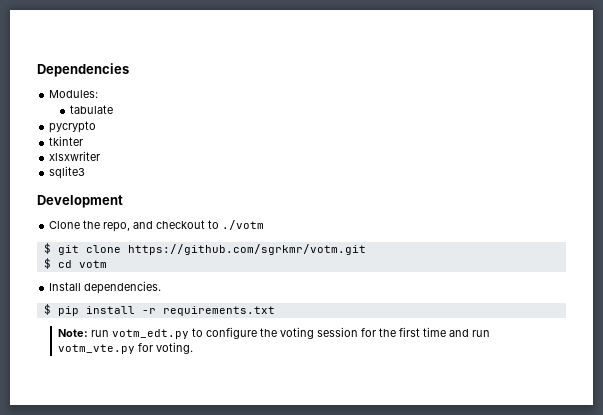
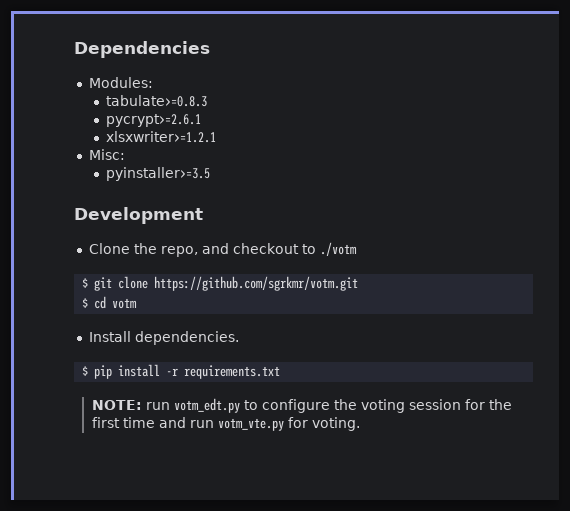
[69,105,113,114] [49,121,97,133] [49,136,84,146] [49,151,101,161] [49,166,86,179] tabulate // pycrypto // tkinter // xlsxwriter // sqlite3 -> [106,95,208,107] [106,114,202,127] [106,131,217,143] [88,149,125,160] [106,167,211,181] tabulate>=0.8.3 // pycrypt>=2.6.1 // xlsxwriter>=1.2.1 // Misc: // pyinstaller>=3.5
[57,329,88,337] Note: -> [91,400,142,410] NOTE:

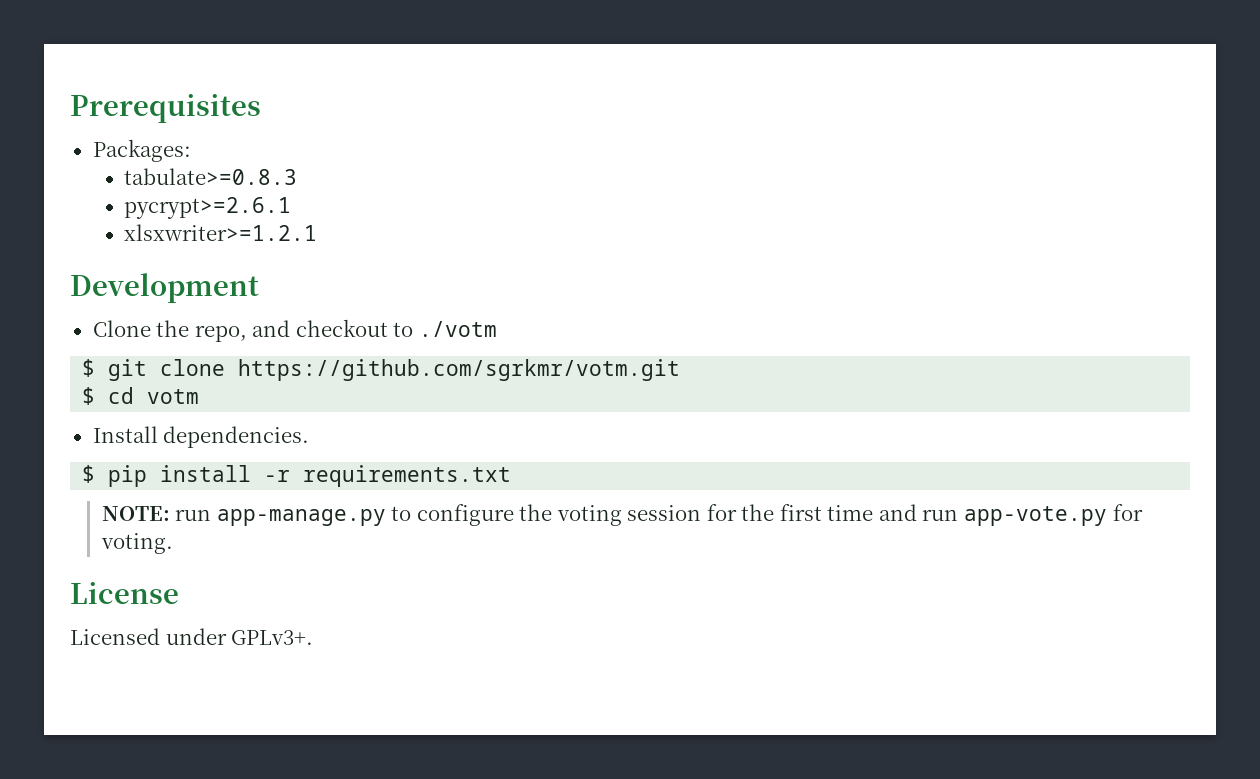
[74,41,210,58] [88,77,153,88] Dependencies // Modules: -> [70,94,261,123] [92,139,191,162] Prerequisites // Packages:
[88,149,125,160] [106,167,211,181] // Misc: // pyinstaller>=3.5 -> (318, 232) none
[173,398,240,413] votm_edt.py -> [216,509,386,526] app-manage.py
[217,418,284,431] votm_vte.py -> [963,506,1107,526] app-vote.py
(360, 424) none -> [70,582,179,604] [70,628,314,645] // License // Licensed under GPLv3+.

